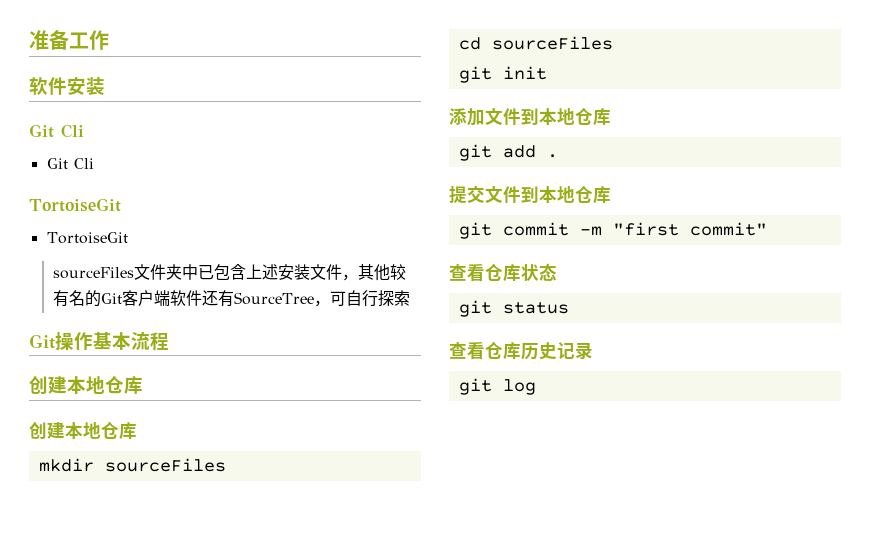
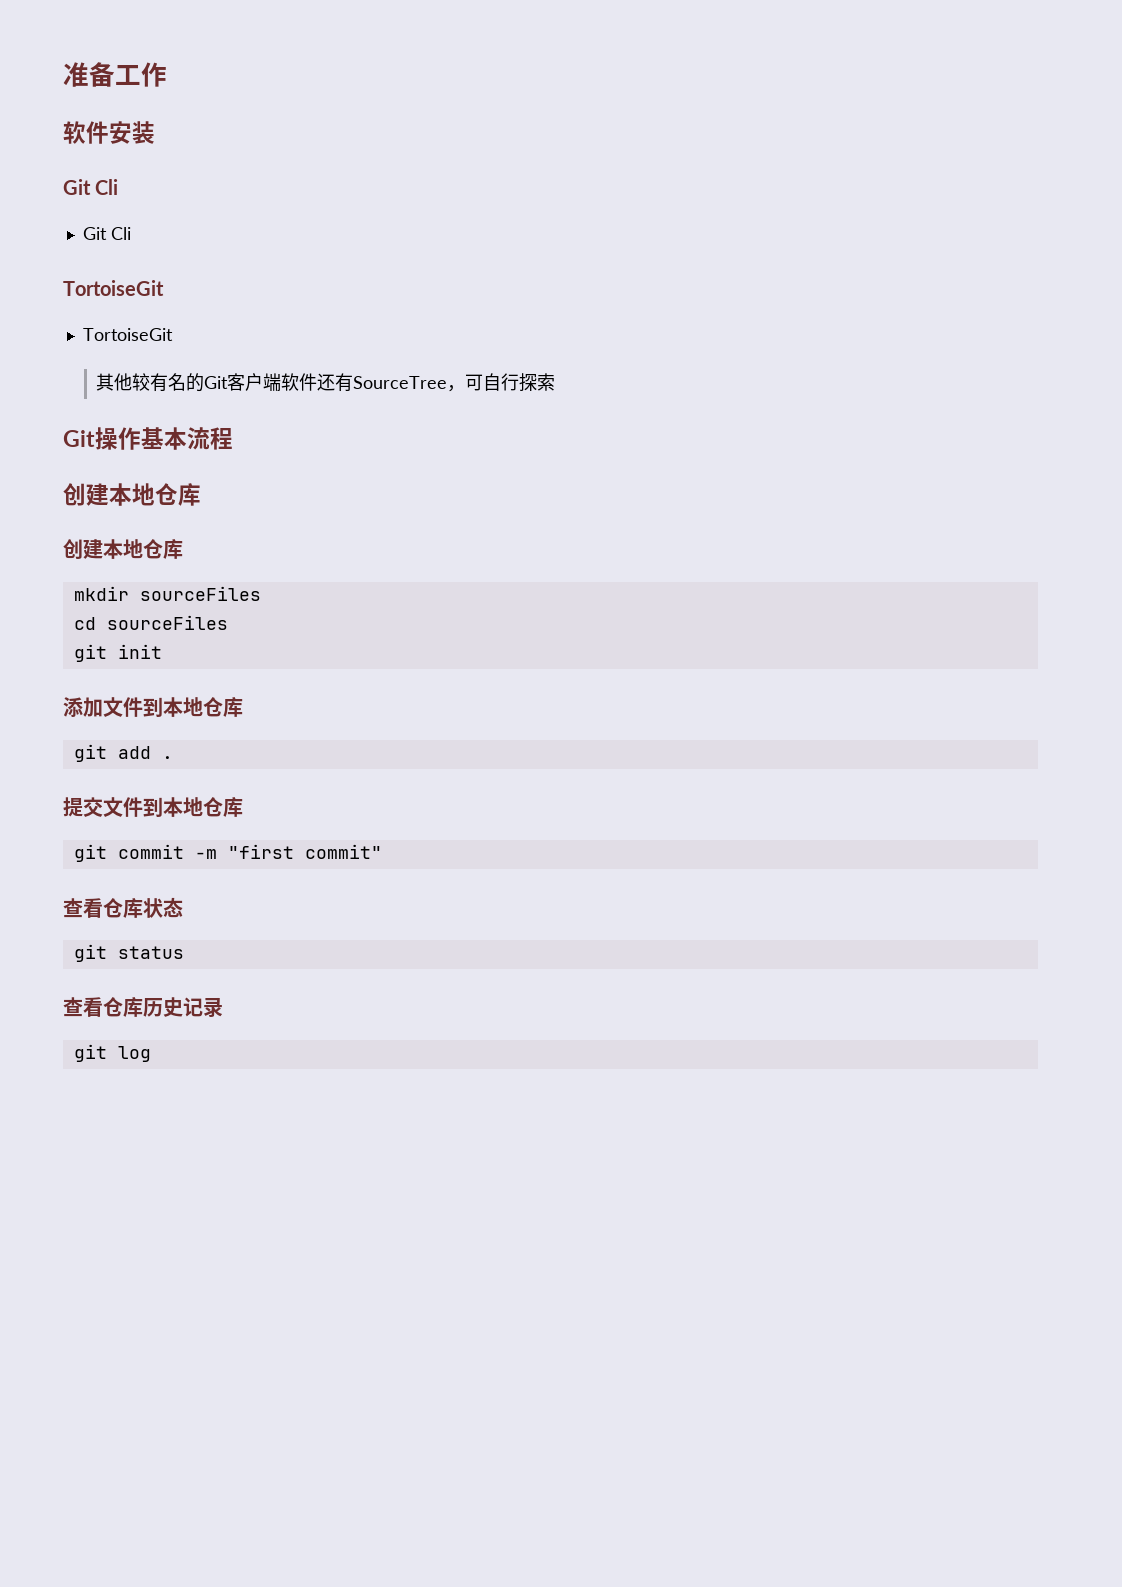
[52,264,358,281] sourceFiles文件夹中已包含上述安装文件， -> (173, 334) none

